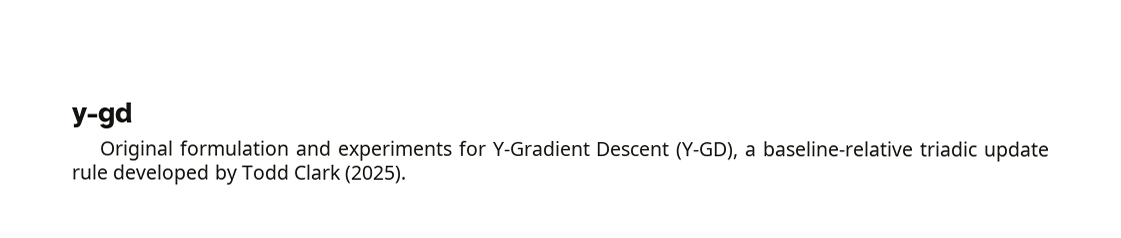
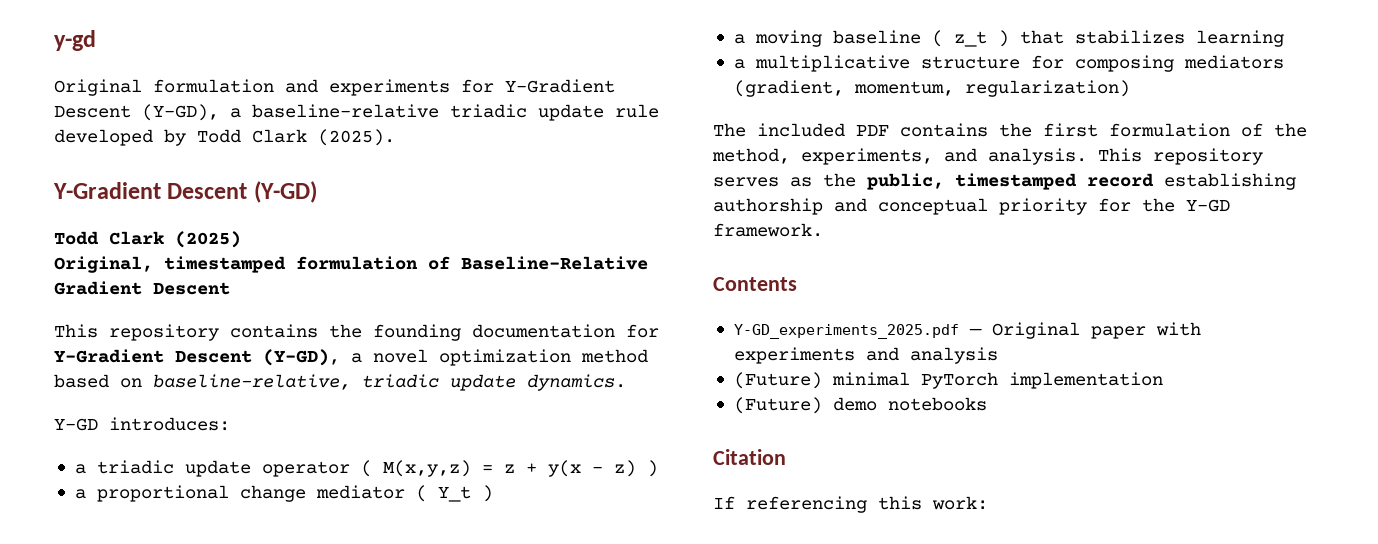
(407, 174) none -> [53,181,317,203] [54,231,241,248] [54,256,648,273] [54,281,230,295] [54,324,659,341] [54,349,648,366] [54,374,626,391] [54,417,230,431] [74,460,658,477] [74,485,493,502] [733,30,1284,47] [733,55,1284,72] [733,80,1130,97] [713,123,1307,137] [712,148,1263,165] [713,173,1296,190] [713,198,1230,215] [713,223,823,237] [713,277,797,291] [733,322,1201,339] [733,347,998,364] [733,372,1163,389] [733,397,987,414] [713,449,786,465] [713,496,988,513] // Y-Gradient Descent (Y-GD) // Todd Clark (2025) // Original, timestamped formulation of Baseline-Relative Gradient Descent // This repository contains the founding documentation for Y-Gradient Descent (Y-GD), a novel optimization method based on baseline-relative, triadic update dynamics. // Y-GD introduces: // a triadic update operator ( M(x,y,z) = z + y(x - z) ) // a proportional change mediator ( Y_t ) // a moving baseline ( z_t ) that stabilizes learning // a multiplicative structure for composing mediators (gradient, momentum, regularization) // The included PDF contains the first formulation of the method, experiments, and analysis. This repository serves as the public, timestamped record establishing authorship and conceptual priority for the Y-GD framework. // Contents // Y-GD_experiments_2025.pdf — Original paper with experiments and analysis // (Future) minimal PyTorch implementation // (Future) demo notebooks // Citation // If referencing this work:

